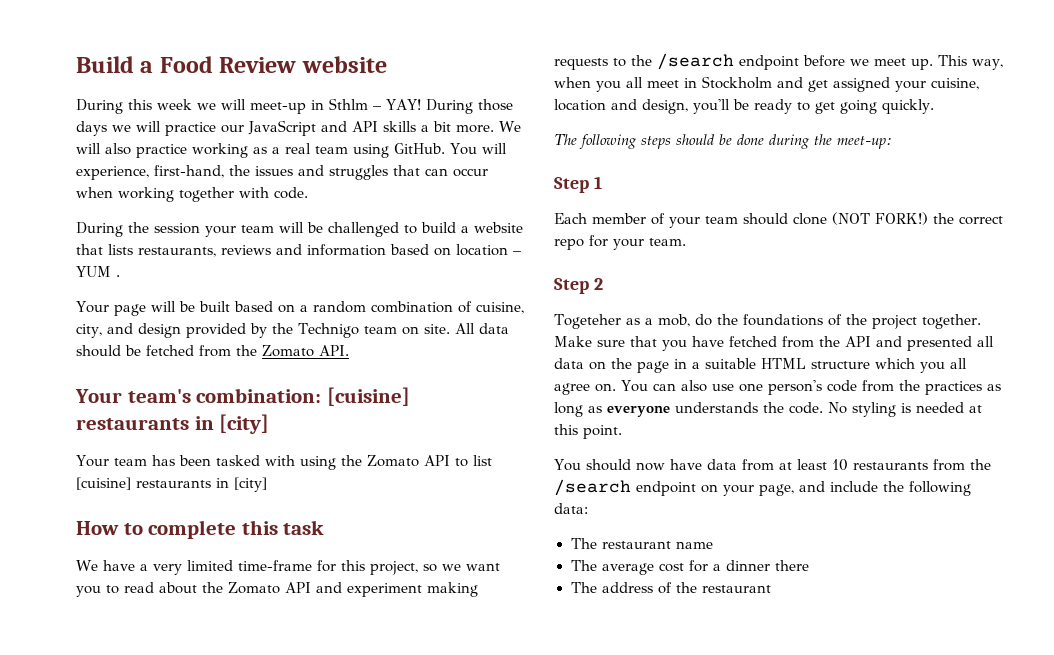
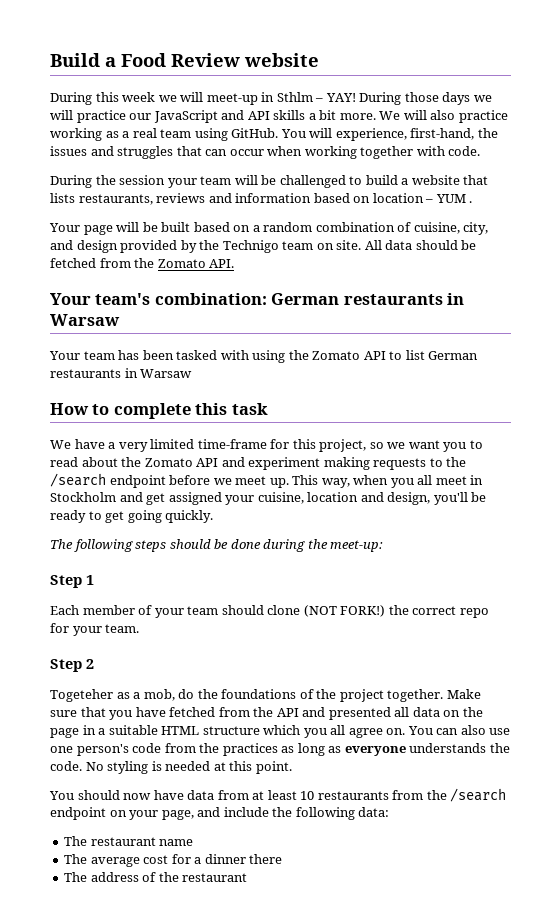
[326,387,410,406] [76,414,270,434] [cuisine] restaurants in [city] -> [271,293,465,305] [50,314,120,326] German restaurants in Warsaw
[76,477,267,492] [cuisine] restaurants in [city] -> [428,351,479,360] [50,368,193,378] German restaurants in Warsaw

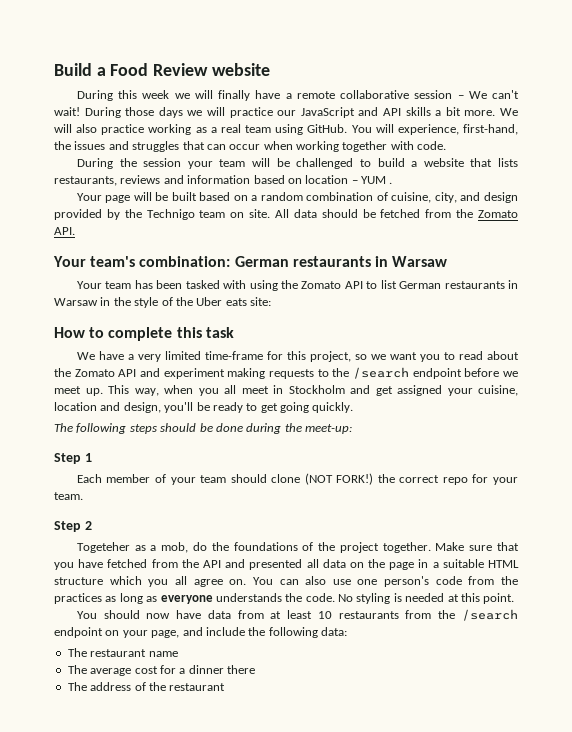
[206,92,356,105] meet-up in Sthlm – YAY! -> [218,90,520,101] [54,107,80,116] finally have a remote collaborative session – We can't wait!
(193, 373) none -> [100,297,271,308] in the style of the Uber eats site:

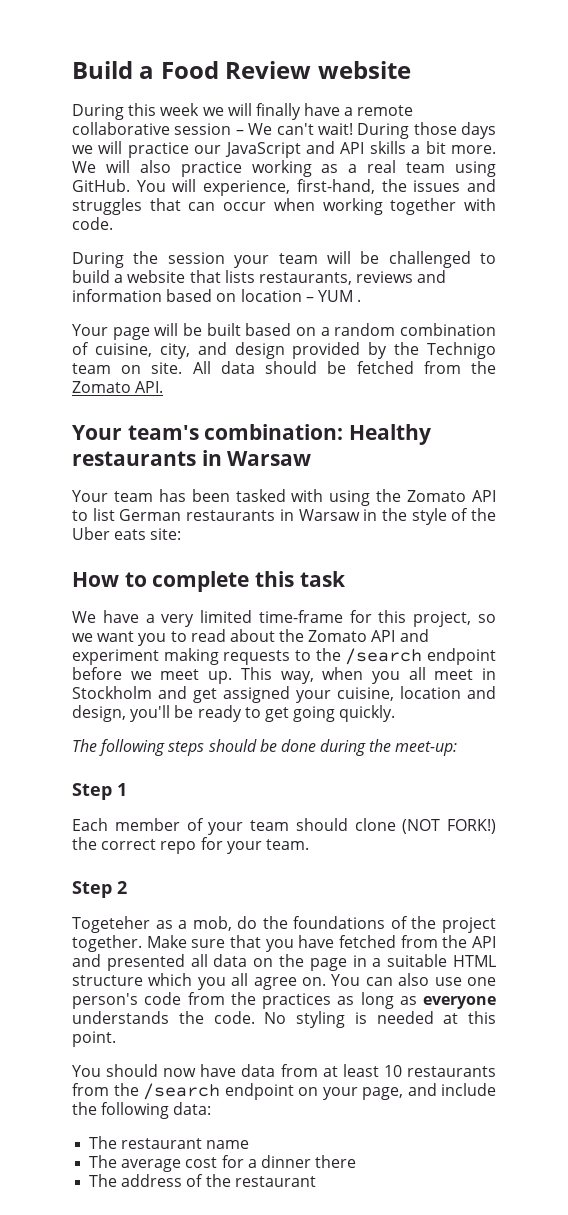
[234,256,289,267] German -> [348,424,431,445] Healthy

